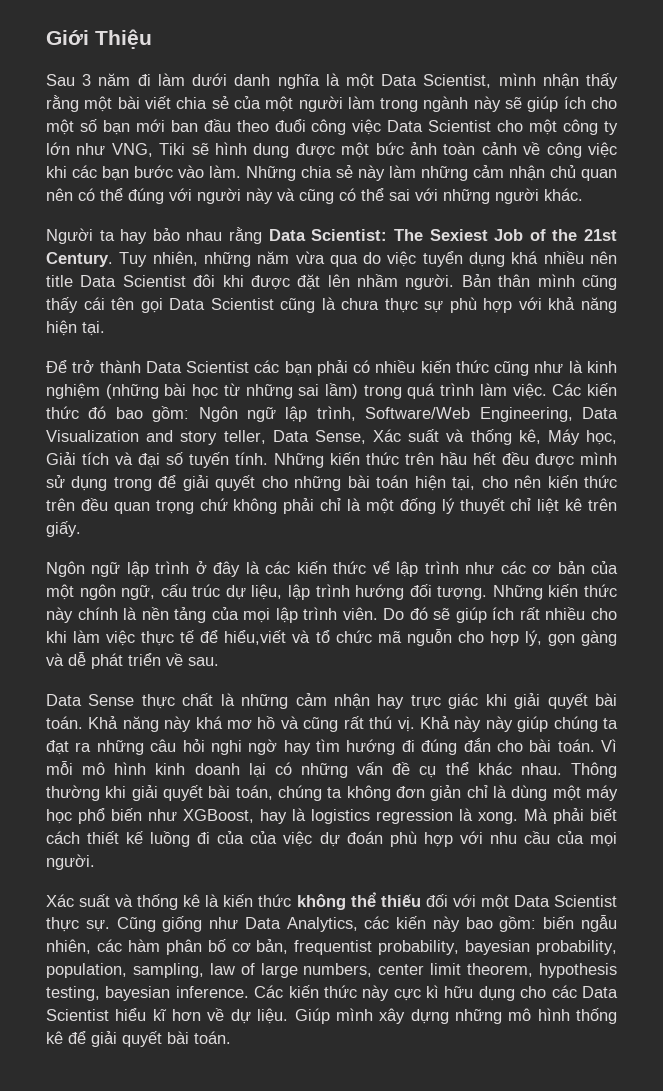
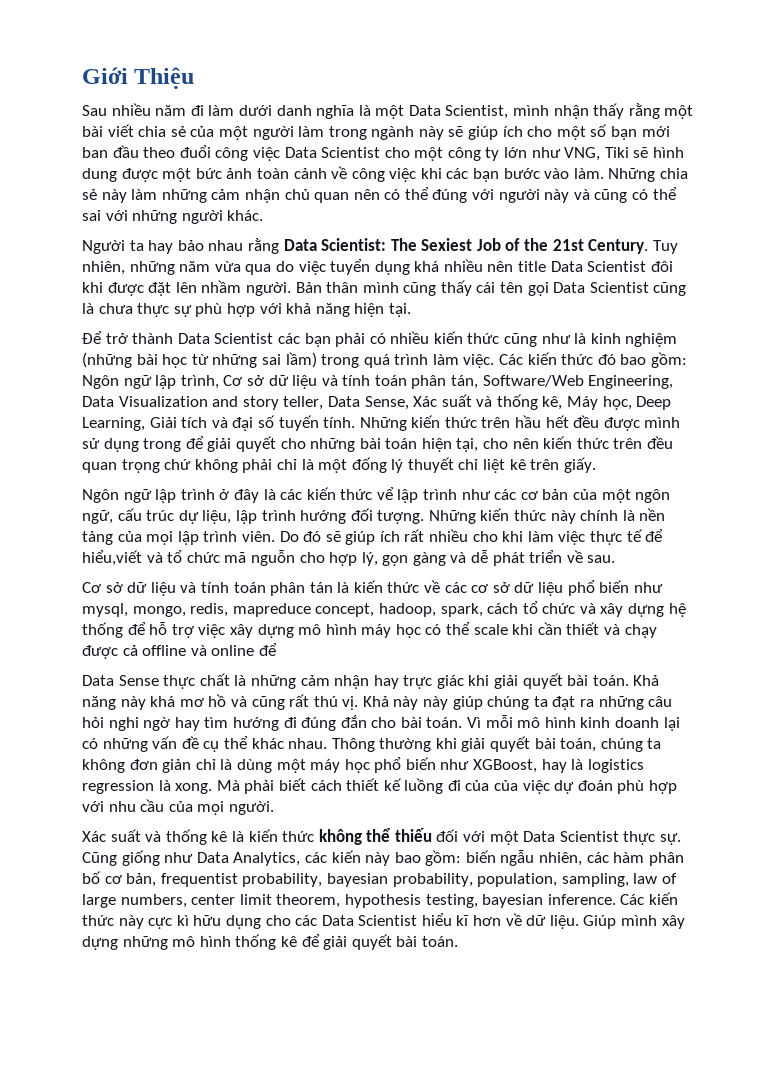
[82,74,92,86] 3 -> [111,103,151,116] nhiều
(356, 413) none -> [223,375,479,389] Cơ sở dữ liệu và tính toán phân tán,
(618, 437) none -> [636,396,672,410] [82,417,145,431] Deep Learning,
(219, 661) none -> [82,580,663,596] [82,601,686,617] [82,622,657,638] [82,643,277,659] // Cơ sở dữ liệu và tính toán phân tán là kiến thức về các cơ sở dữ liệu phổ biến như mysql, mongo, redis, mapreduce concept, hadoop, spark, cách tổ chức và xây dựng hệ thống để hỗ trợ việc xây dựng mô hình máy học có thể scale khi cần thiết và chạy được cả offline và online để
[230,1009,251,1024] dự -> [526,915,547,926] dữ

